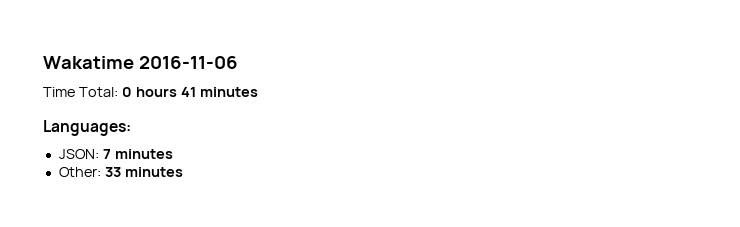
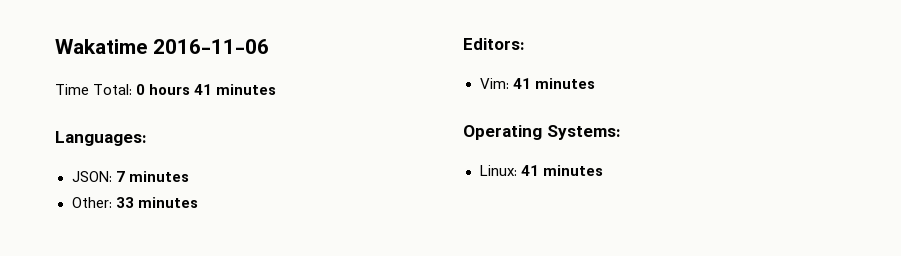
(183, 172) none -> [463,38,525,50] [479,78,595,89] [463,125,621,140] [479,165,603,176] // Editors: // Vim: 41 minutes // Operating Systems: // Linux: 41 minutes

